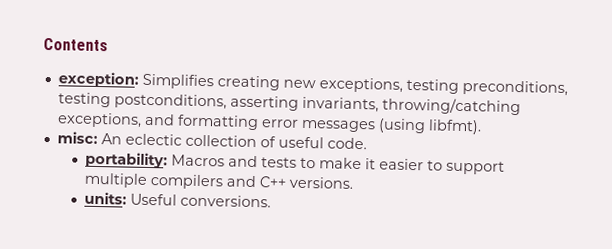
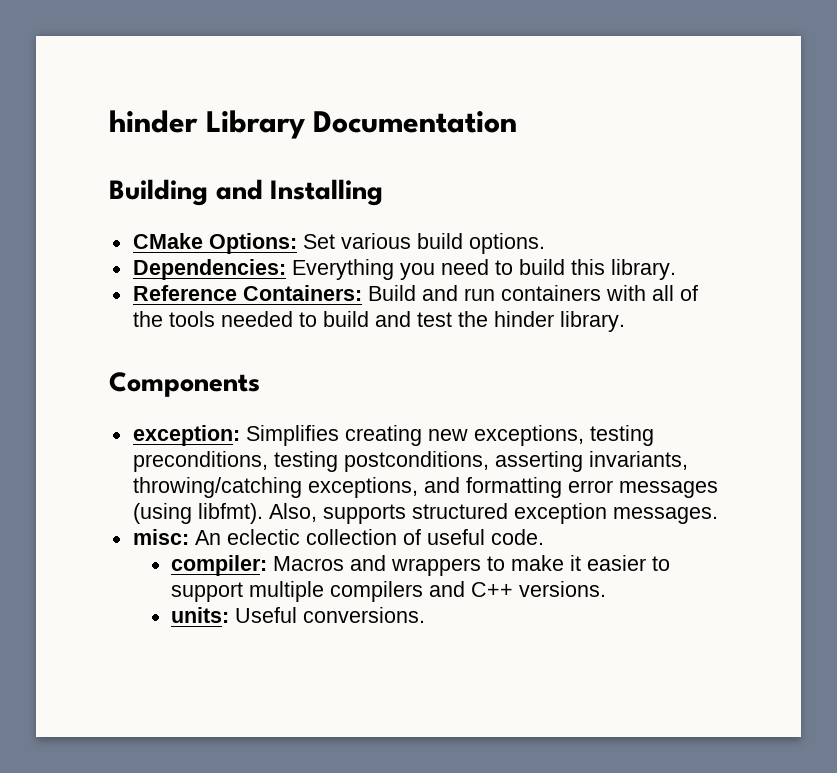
[43,37,108,52] Contents -> [109,110,518,139] [109,179,384,206] [132,233,545,254] [132,259,676,280] [132,285,698,301] [132,311,625,332] [109,372,260,397] hinder Library Documentation // Building and Installing // CMake Options: Set various build options. // Dependencies: Everything you need to build this library. // Reference Containers: Build and run containers with all of the tools needed to build and test the hinder library. // Components
(482, 127) none -> [268,503,718,524] Also, supports structured exception messages.
[85,151,169,169] portability: -> [170,555,267,576] compiler:
[261,157,298,168] tests -> [390,558,481,576] wrappers

